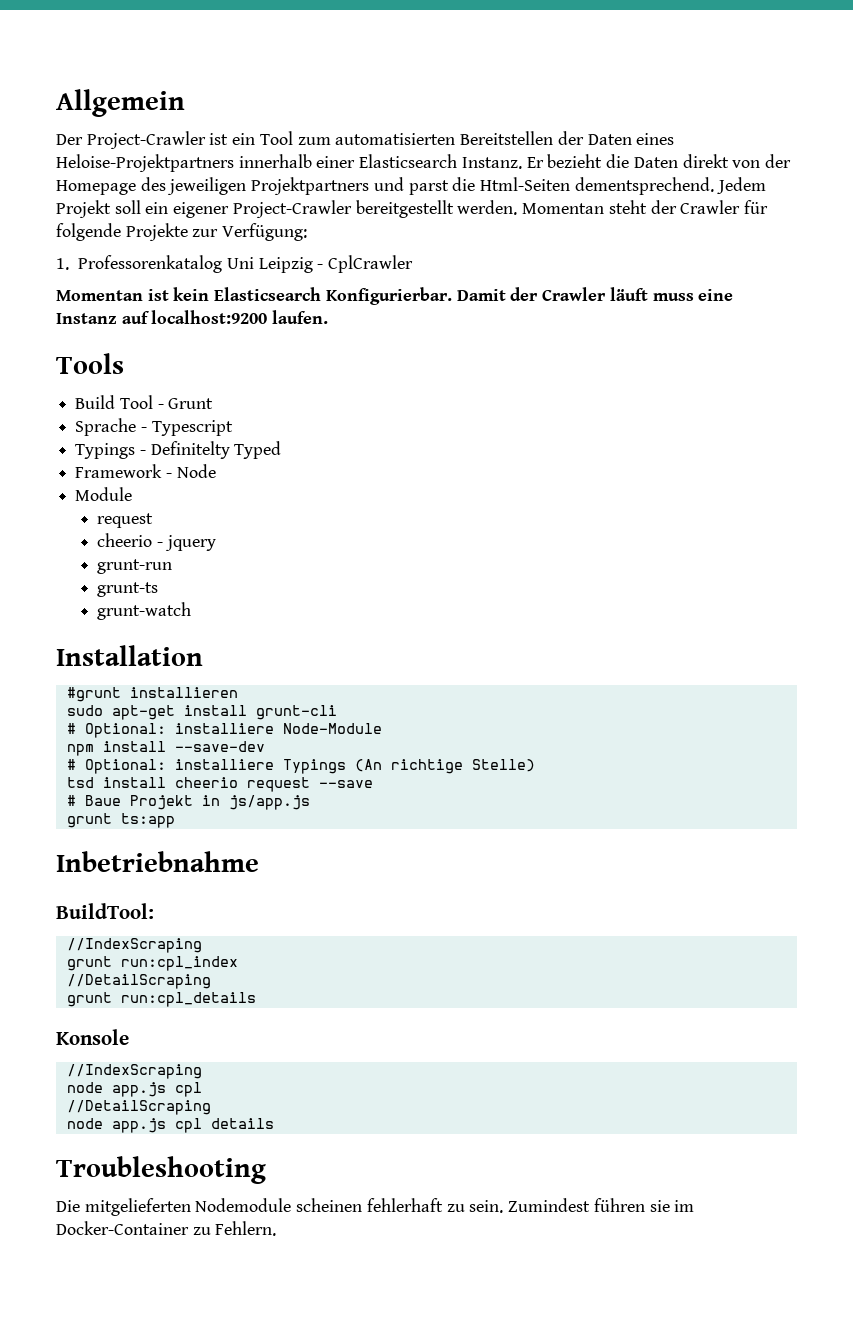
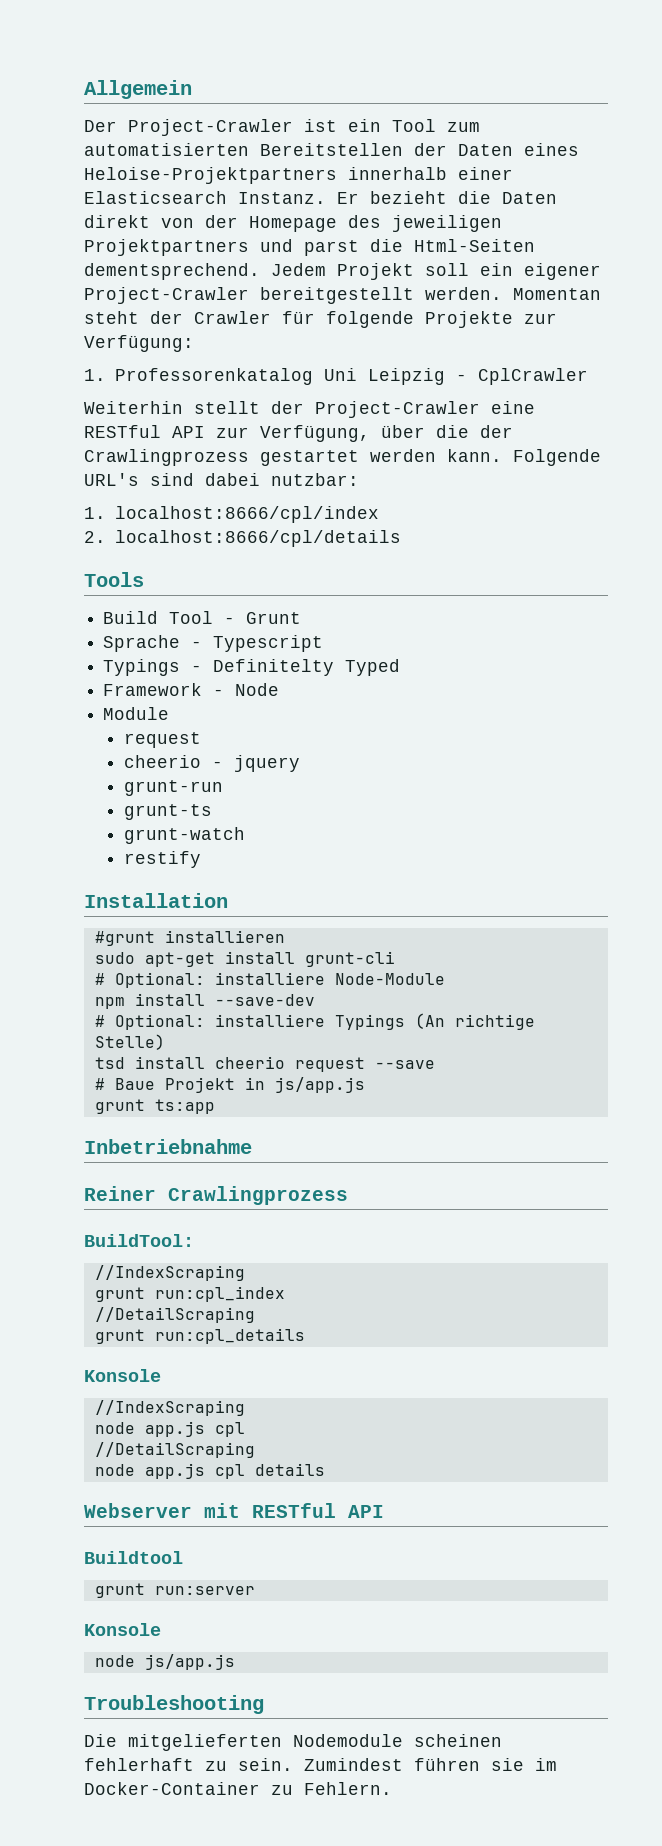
[56,287,734,305] [56,310,329,324] Momentan ist kein Elasticsearch Konfigurierbar. Damit der Crawler läuft muss eine Instanz auf localhost:9200 laufen. -> [84,401,535,418] [84,425,513,442] [84,449,601,466] [84,473,359,486] [84,506,379,523] [84,530,401,547] Weiterhin stellt der Project-Crawler eine RESTful API zur Verfügung, über die der Crawlingprozess gestartet werden kann. Folgende URL's sind dabei nutzbar: // 1. localhost:8666/cpl/index // 2. localhost:8666/cpl/details
(192, 611) none -> [124,851,202,868] // restify
(259, 861) none -> [84,1186,348,1205] // Reiner Crawlingprozess
(274, 1123) none -> [84,1503,384,1518] [84,1551,183,1564] [94,1583,255,1598] [84,1623,161,1636] [94,1654,235,1670] // Webserver mit RESTful API // Buildtool // grunt run:server // Konsole // node js/app.js

